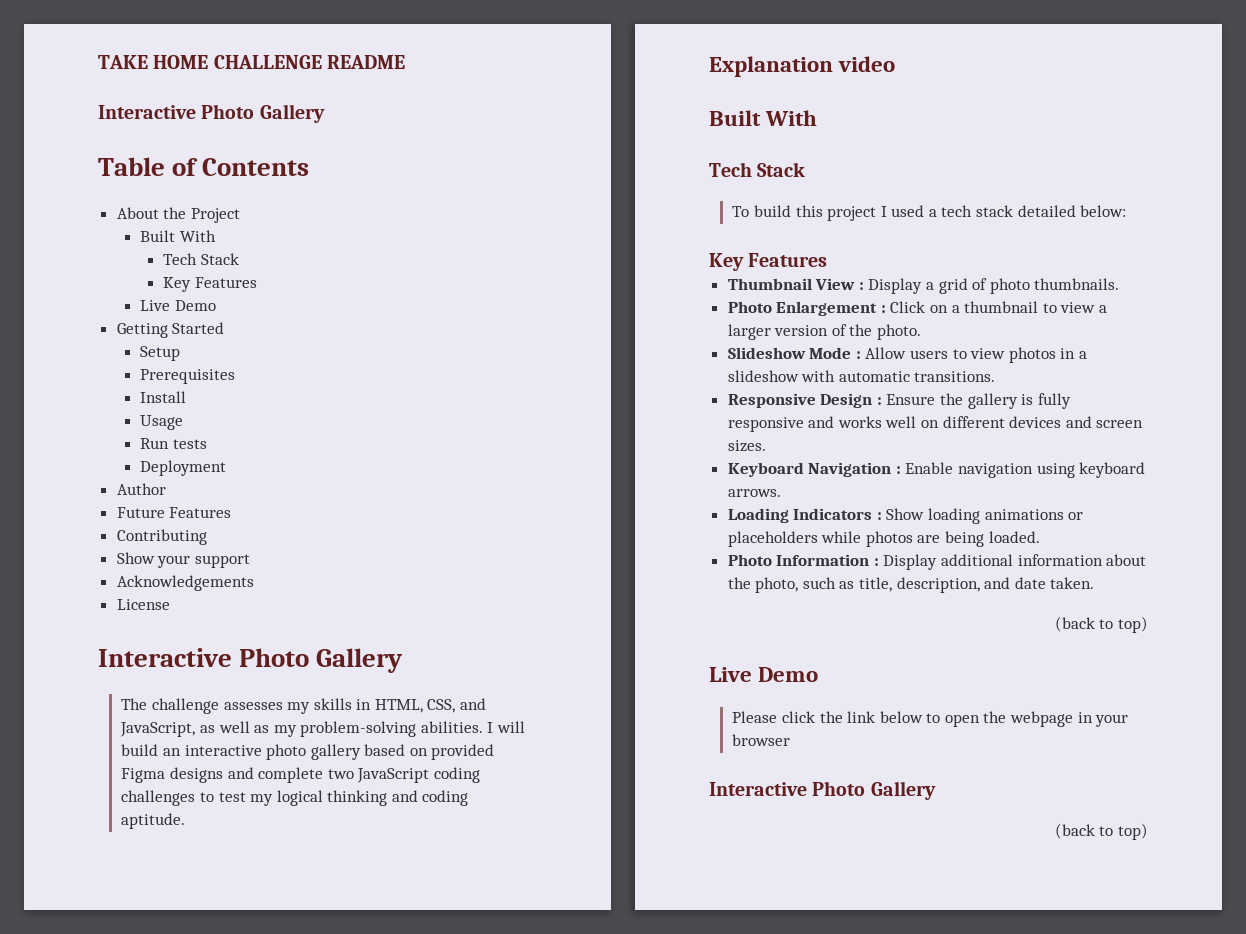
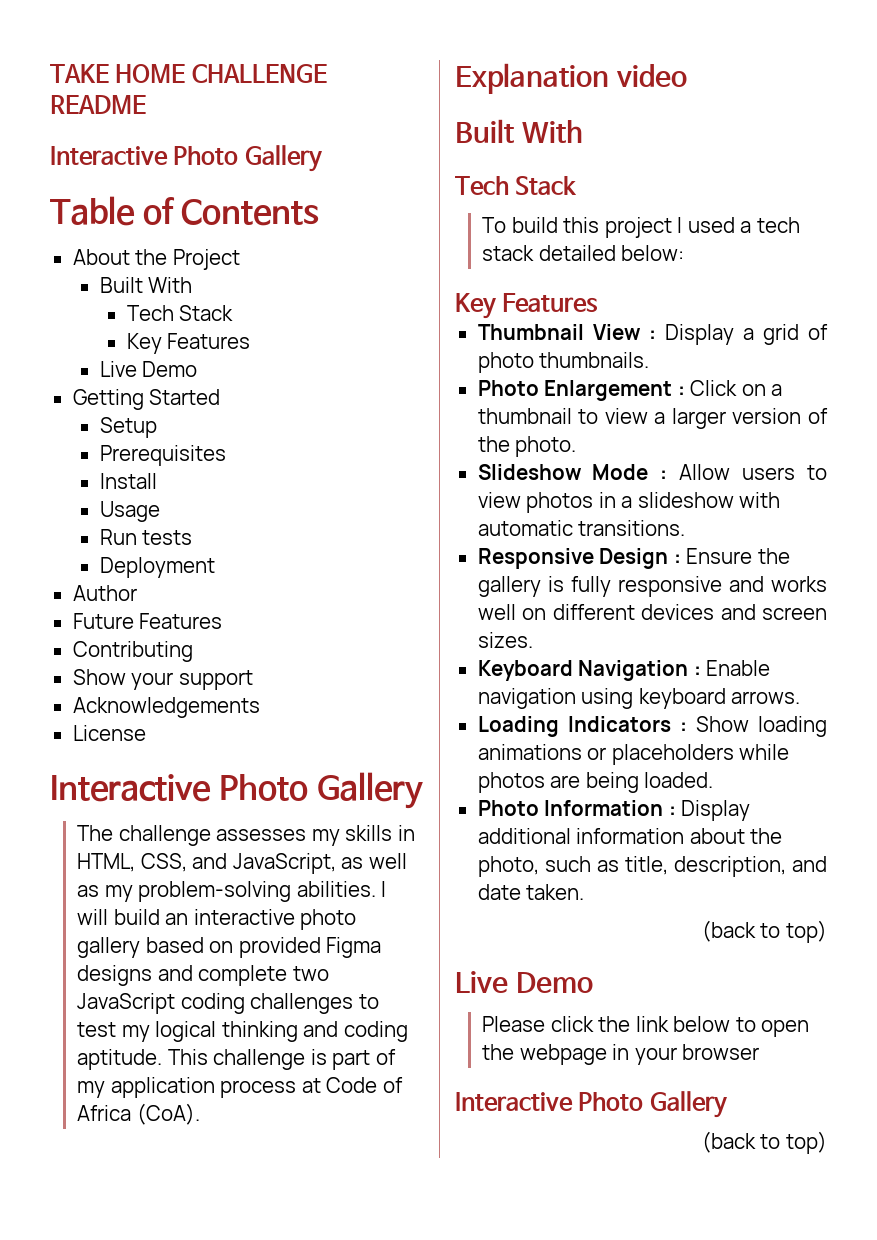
(186, 821) none -> [167,1049,396,1070] [76,1077,403,1098] [76,1103,200,1125] This challenge is part of my application process at Code of Africa (CoA).

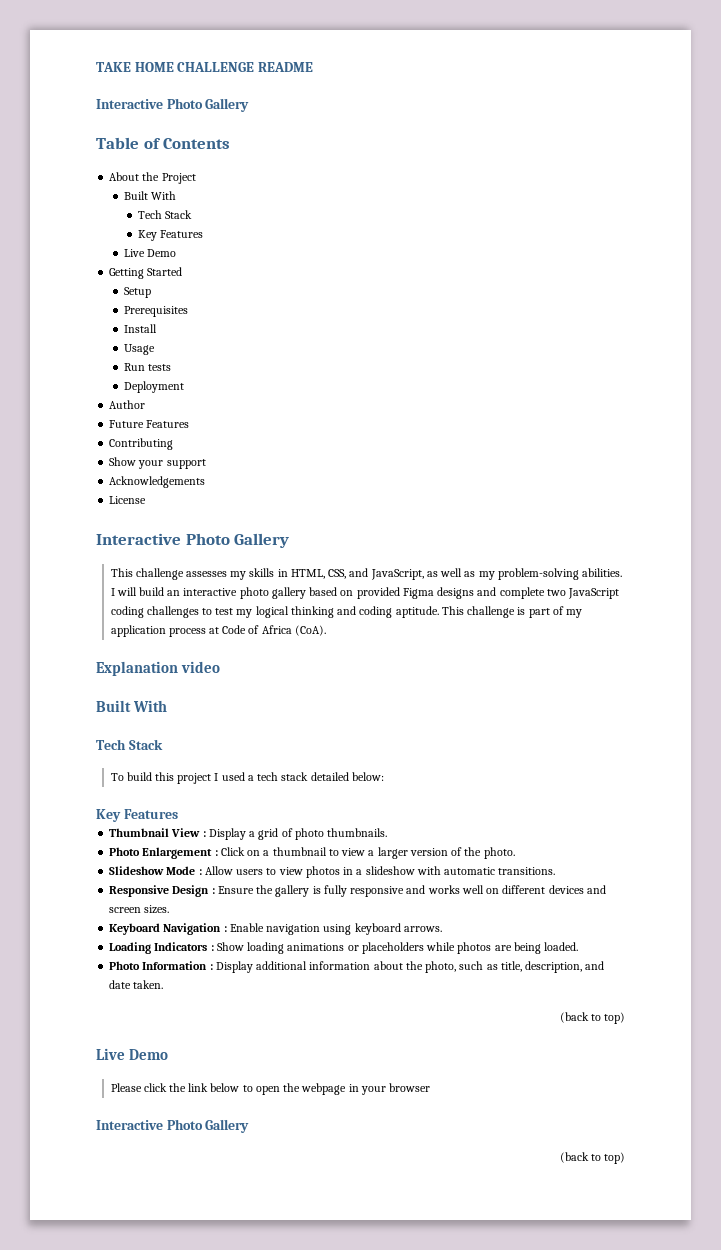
[76,825,113,841] The -> [110,568,133,577] This

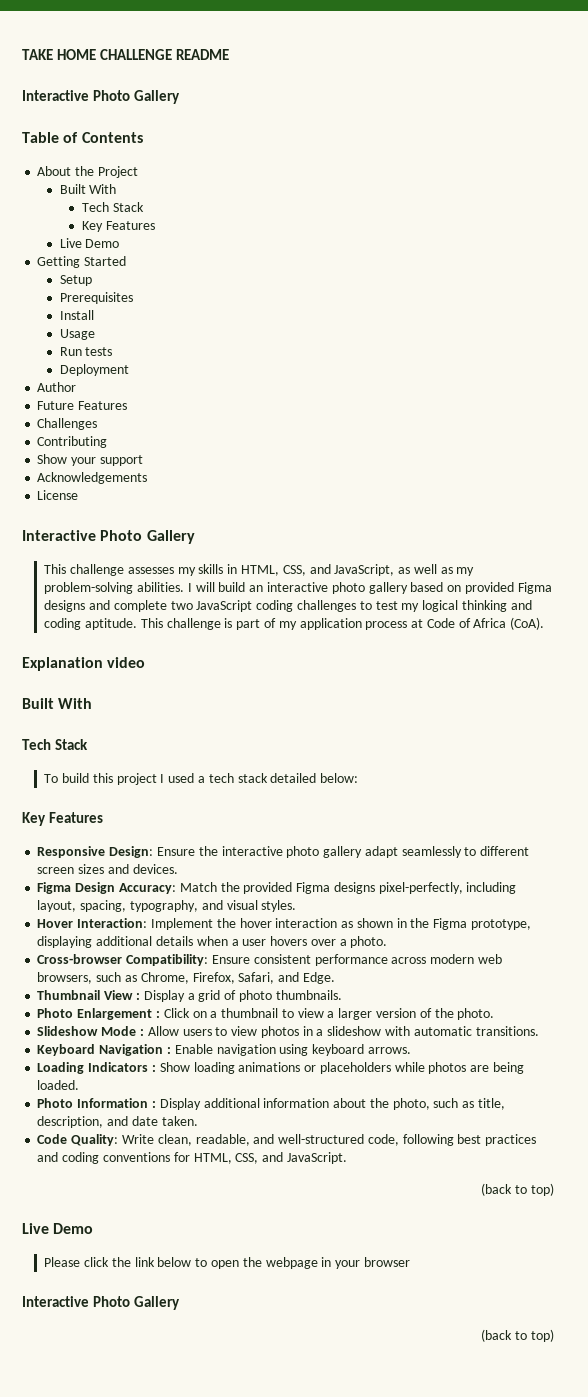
(190, 424) none -> [37,418,98,430] // Challenges
(178, 814) none -> [37,846,530,858] [37,864,178,874] [37,882,517,894] [37,900,297,912] [37,918,531,930] [37,936,388,948] [37,954,502,966] [37,972,335,984] // Responsive Design: Ensure the interactive photo gallery adapt seamlessly to different screen sizes and devices. // Figma Design Accuracy: Match the provided Figma designs pixel-perfectly, including layout, spacing, typography, and visual styles. // Hover Interaction: Implement the hover interaction as shown in the Figma prototype, displaying additional details when a user hovers over a photo. // Cross-browser Compatibility: Ensure consistent performance across modern web browsers, such as Chrome, Firefox, Safari, and Edge.
[109,885,606,897] [109,905,170,914] // Responsive Design : Ensure the gallery is fully responsive and works well on different devices and screen sizes. -> (539, 1031) none
(164, 984) none -> [37,1134,537,1146] [37,1152,347,1164] // Code Quality: Write clean, readable, and well-structured code, following best practices and coding conventions for HTML, CSS, and JavaScript.

